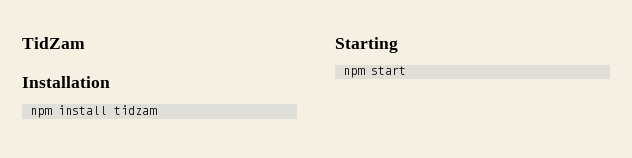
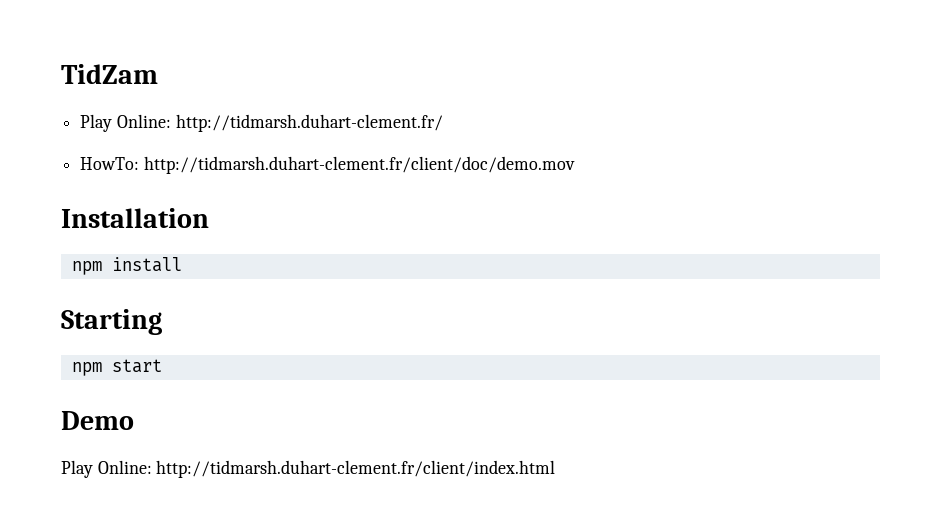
(85, 43) none -> [80,114,443,132] [80,156,575,174] // Play Online: http://tidmarsh.duhart-clement.fr/ // HowTo: http://tidmarsh.duhart-clement.fr/client/doc/demo.mov
[114,105,158,115] tidzam -> (182, 264) none
(407, 70) none -> [61,411,134,430] [61,460,556,478] // Demo // Play Online: http://tidmarsh.duhart-clement.fr/client/index.html

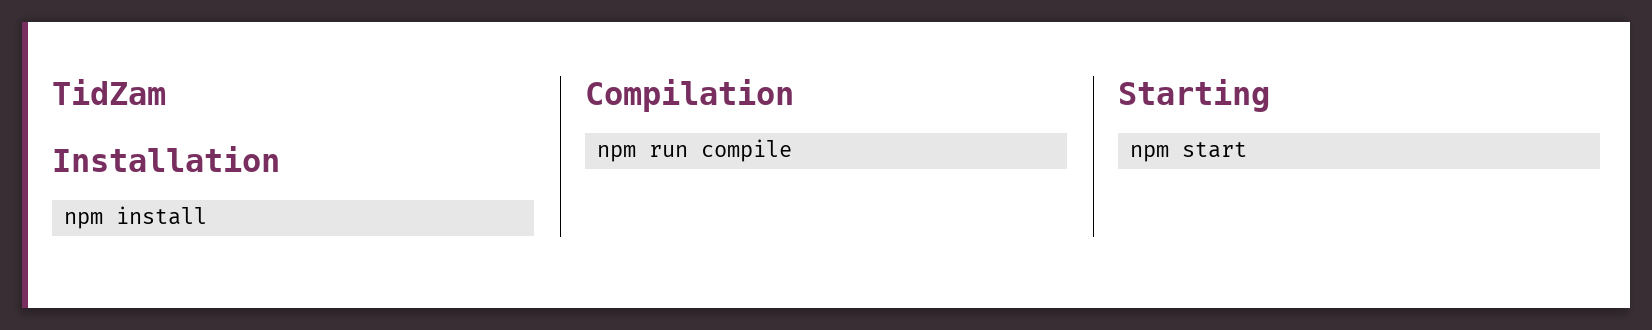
[80,114,443,132] [80,156,575,174] // Play Online: http://tidmarsh.duhart-clement.fr/ // HowTo: http://tidmarsh.duhart-clement.fr/client/doc/demo.mov -> (166, 92) none
(182, 264) none -> [585,79,794,112] [597,139,793,162] // Compilation // npm run compile
[61,411,134,430] [61,460,556,478] // Demo // Play Online: http://tidmarsh.duhart-clement.fr/client/index.html -> (1248, 150) none

